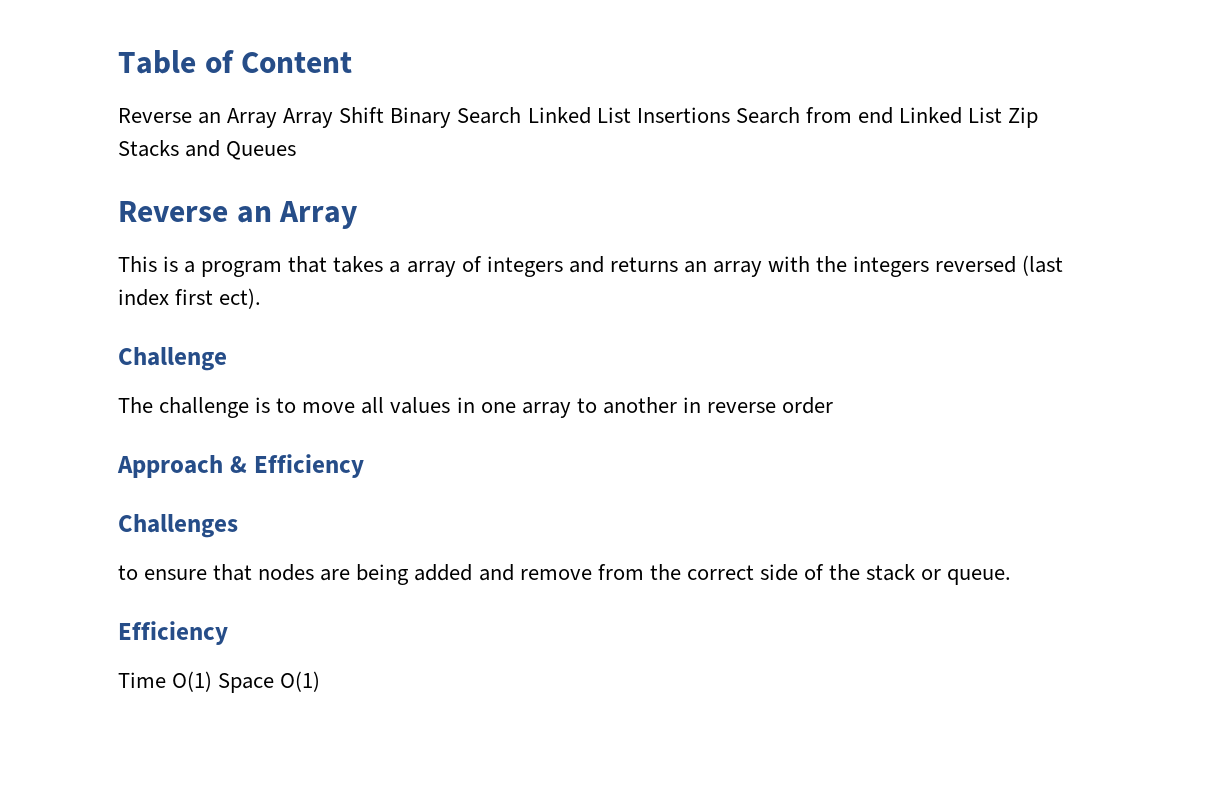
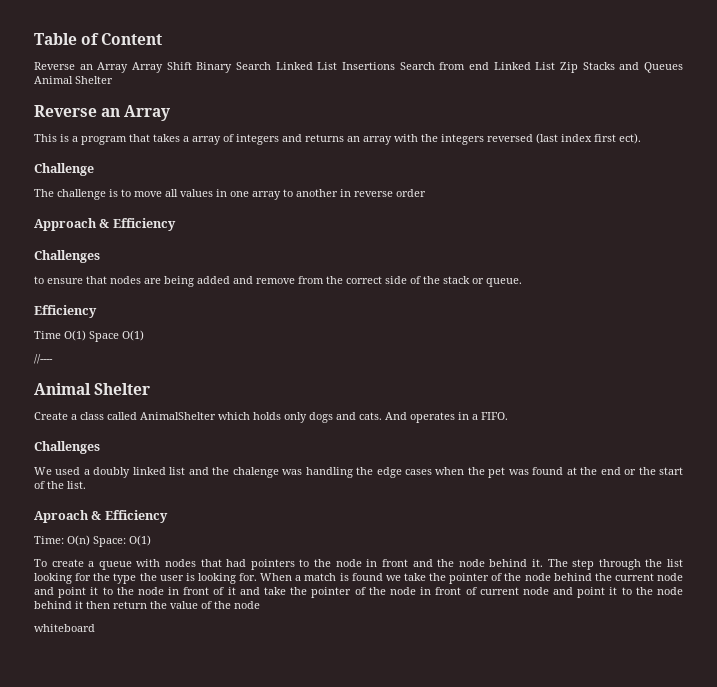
(297, 150) none -> [34,76,113,84] Animal Shelter
(321, 681) none -> [34,354,53,364] [34,383,151,395] [34,412,508,423] [34,441,100,454] [34,467,683,478] [34,481,86,489] [34,510,168,523] [34,535,151,547] [34,559,683,570] [34,573,683,584] [34,587,683,598] [34,601,260,609] [34,624,95,632] // //---- // Animal Shelter // Create a class called AnimalShelter which holds only dogs and cats. And operates in a FIFO. // Challenges // We used a doubly linked list and the chalenge was handling the edge cases when the pet was found at the end or the start of the list. // Aproach & Efficiency // Time: O(n) Space: O(1) // To create a queue with nodes that had pointers to the node in front and the node behind it. The step through the list looking for the type the user is looking for. When a match is found we take the pointer of the node behind the current node and point it to the node in front of it and take the pointer of the node in front of current node and point it to the node behind it then return the value of the node // whiteboard

